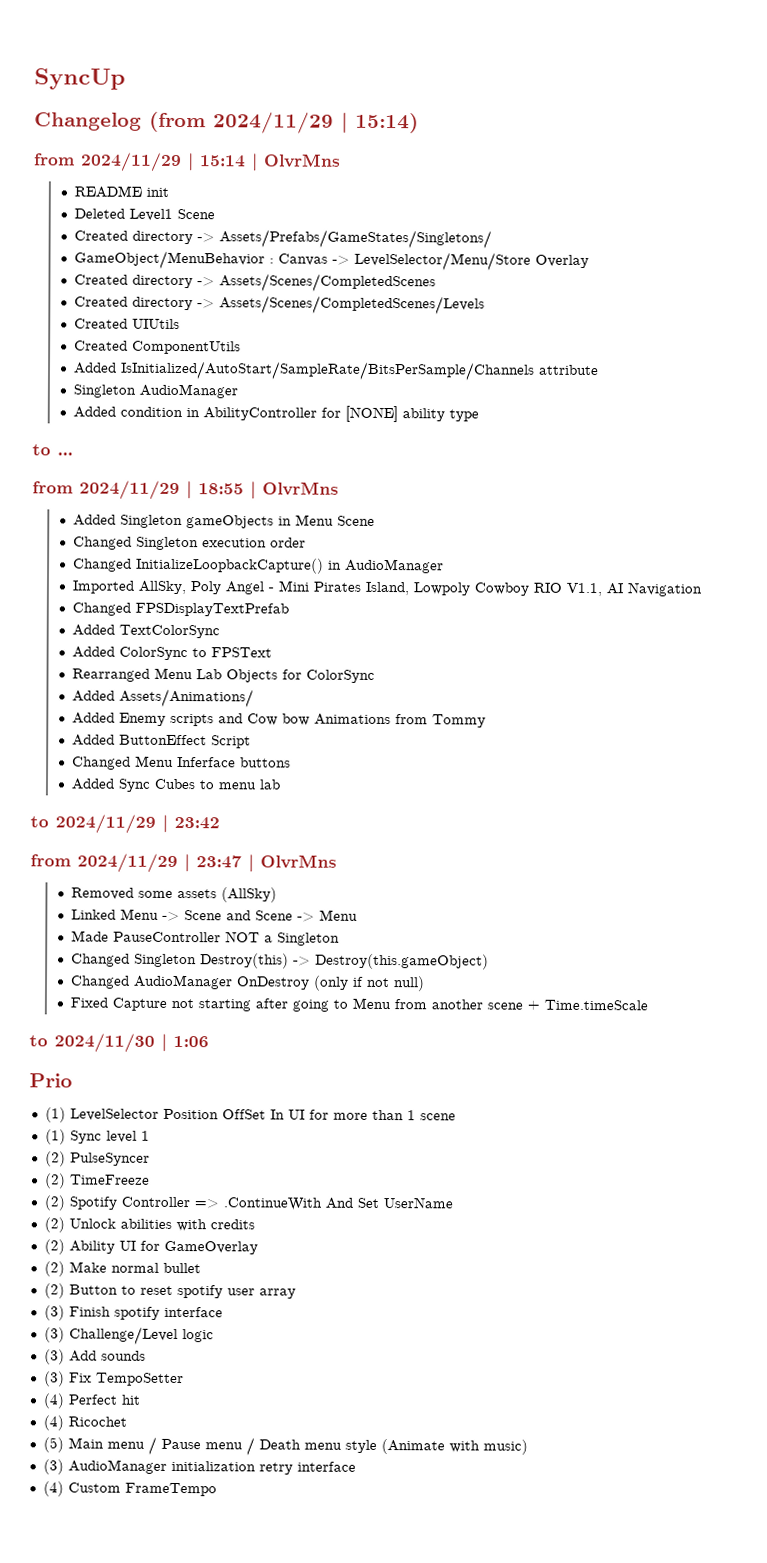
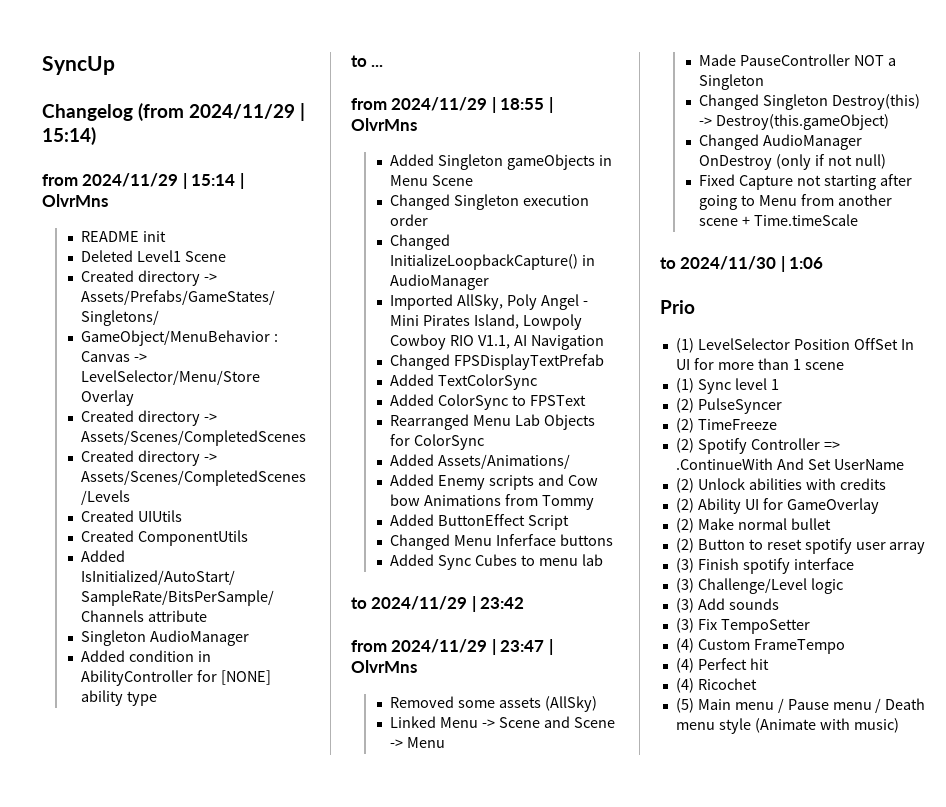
(184, 1379) none -> [675,638,845,654] // (4) Custom FrameTempo
[42,1459,356,1475] [42,1481,217,1497] // (3) AudioManager initialization retry interface // (4) Custom FrameTempo -> (899, 725) none

